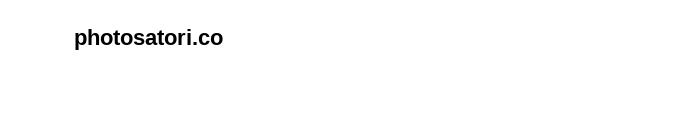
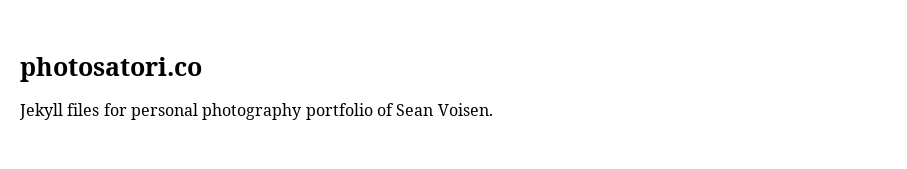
(223, 39) none -> [19,103,493,120] // Jekyll files for personal photography portfolio of Sean Voisen.

